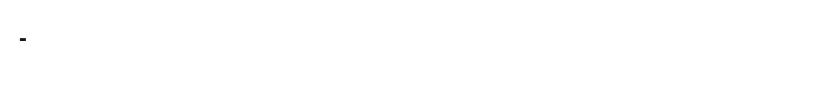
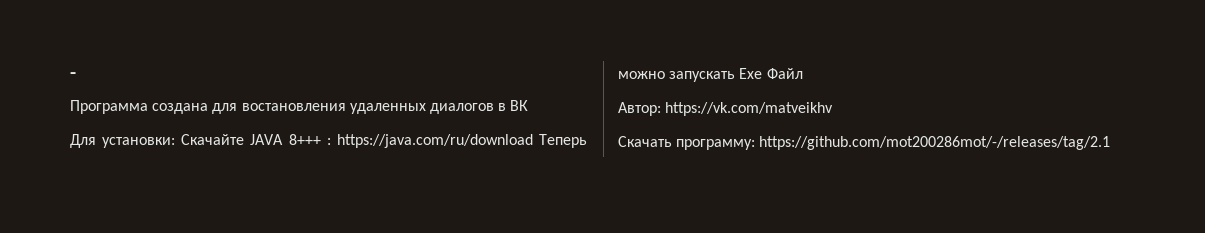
(27, 42) none -> [70,100,529,114] [70,134,587,148] [618,68,803,82] [618,102,834,116] [618,136,1111,150] // Программа создана для востановления удаленных диалогов в ВК // Для установки: Скачайте JAVA 8+++ : https://java.com/ru/download Теперь можно запускать Exe Файл // Автор: https://vk.com/matveikhv // Скачать программу: https://github.com/mot200286mot/-/releases/tag/2.1

